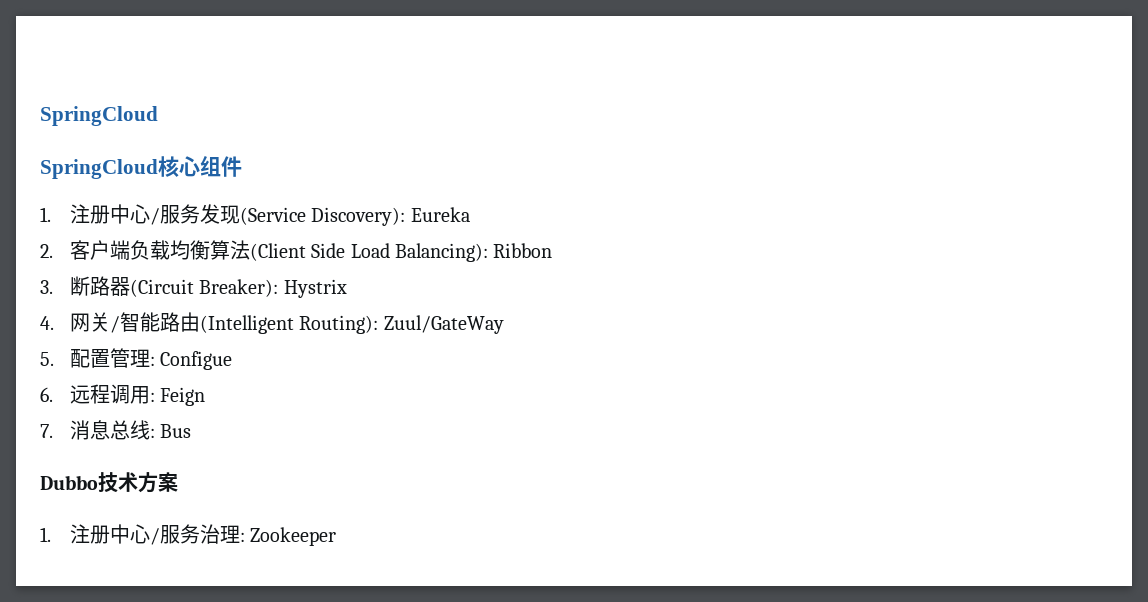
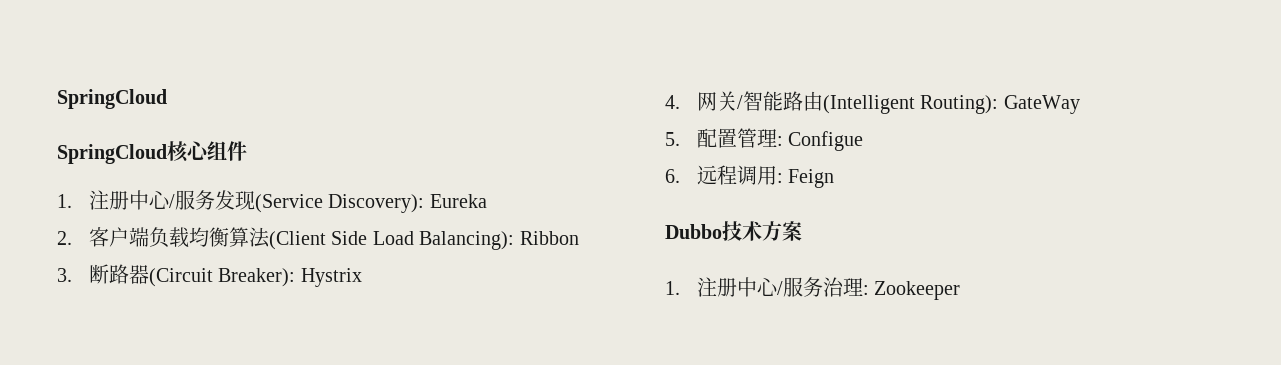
[383,315,504,334] Zuul/GateWay -> [1003,95,1080,114] GateWay
[40,420,192,440] // 7.消息总线: Bus -> (835, 178) none

